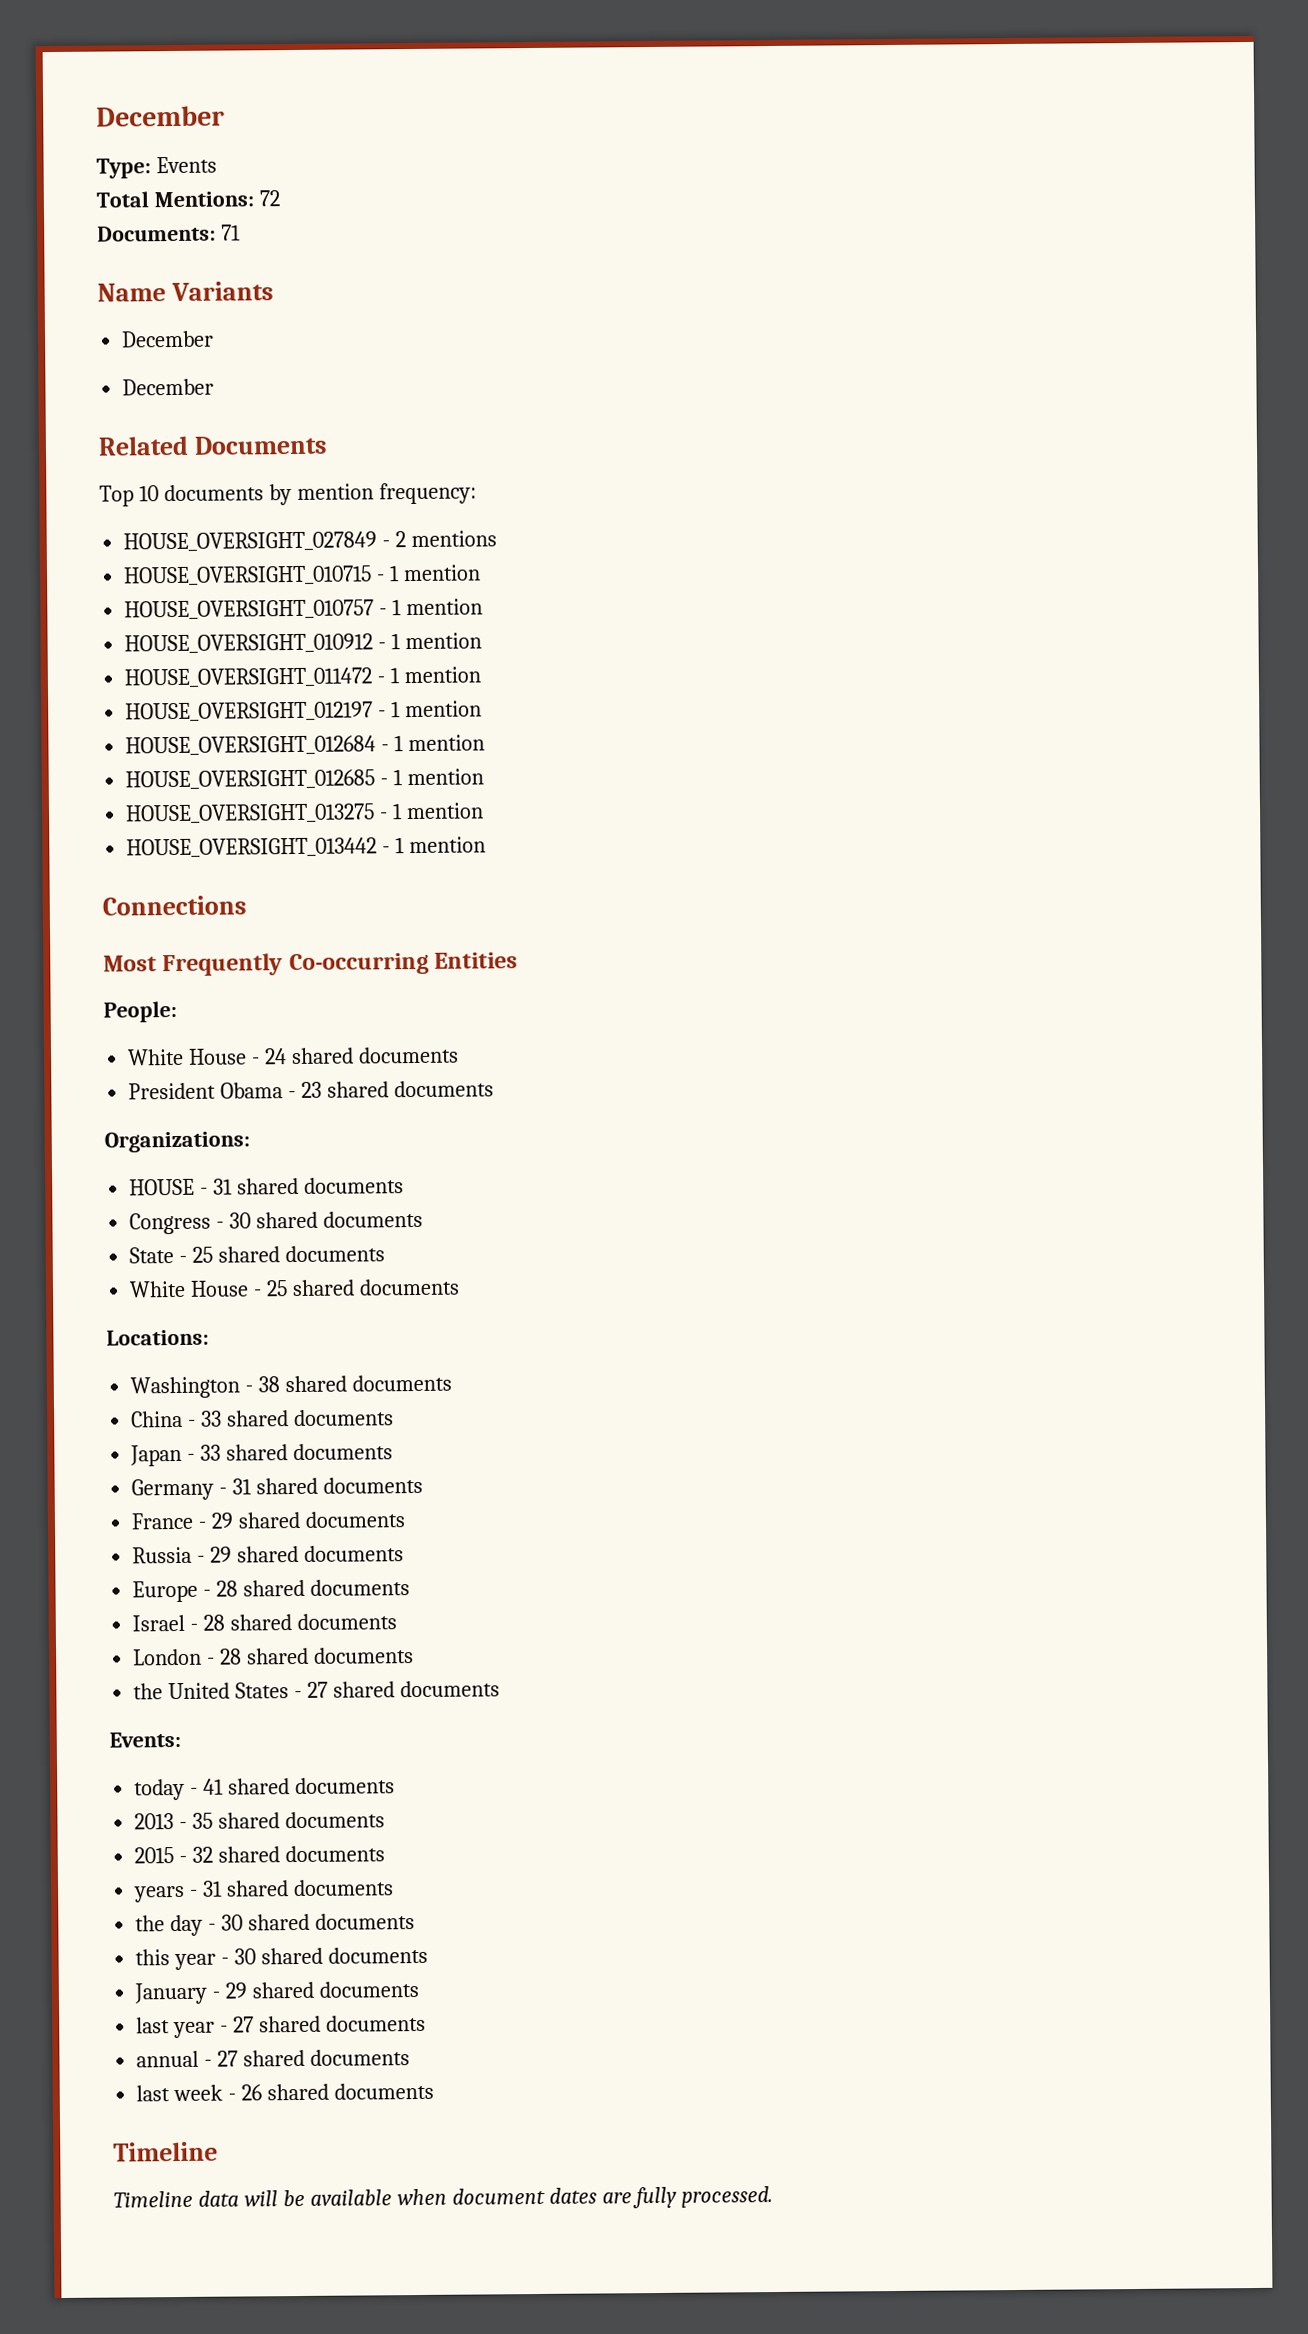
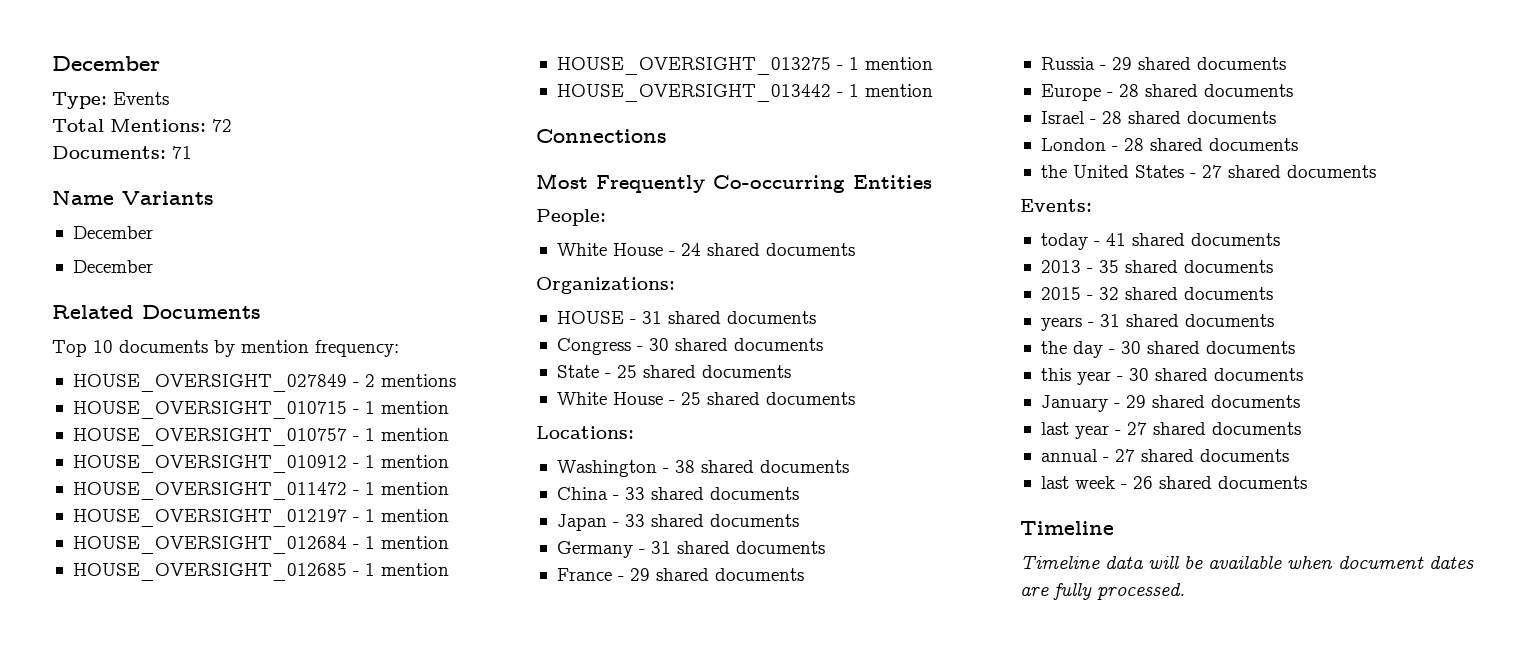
[128,1080,494,1100] // President Obama - 23 shared documents -> (855, 249) none

